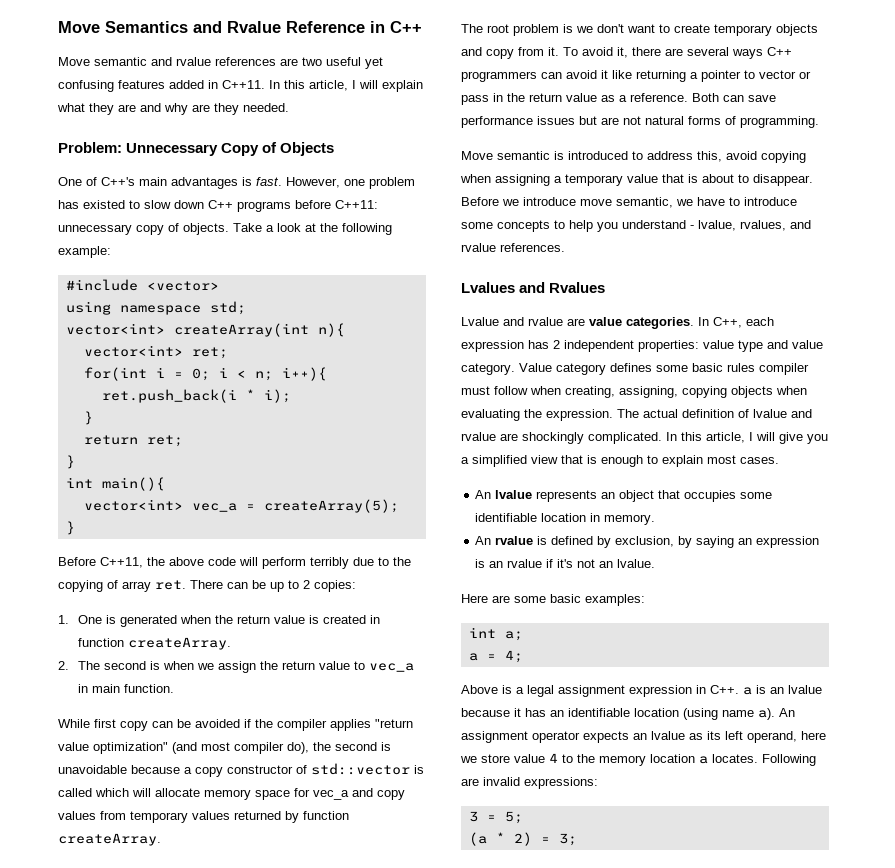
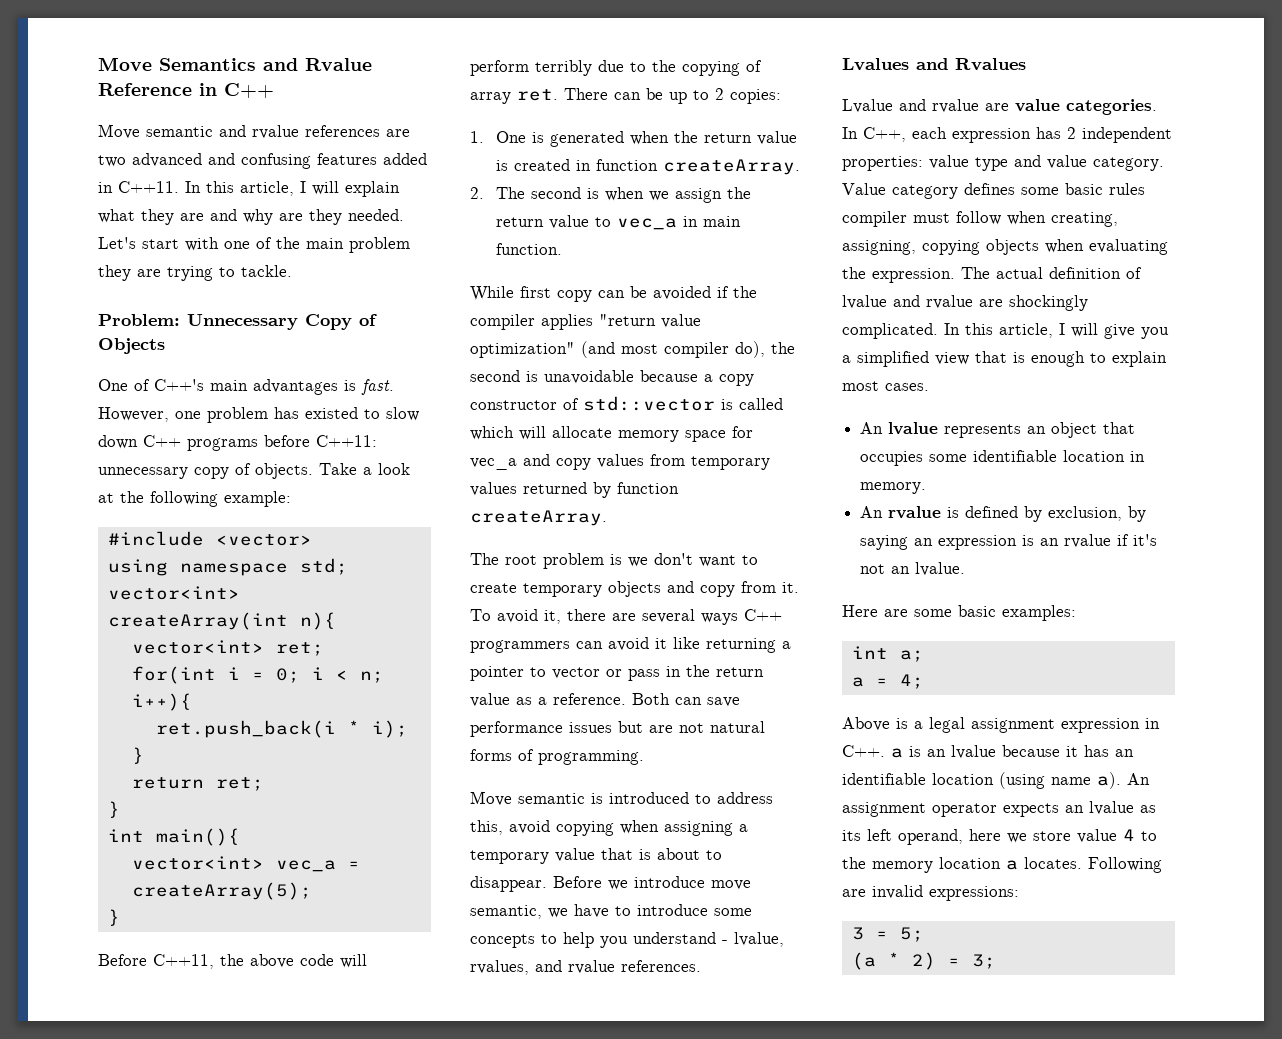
[326,57,383,69] useful yet -> [132,153,235,167] advanced and
(289, 107) none -> [98,237,410,253] [98,265,292,281] Let's start with one of the main problem they are trying to tackle.

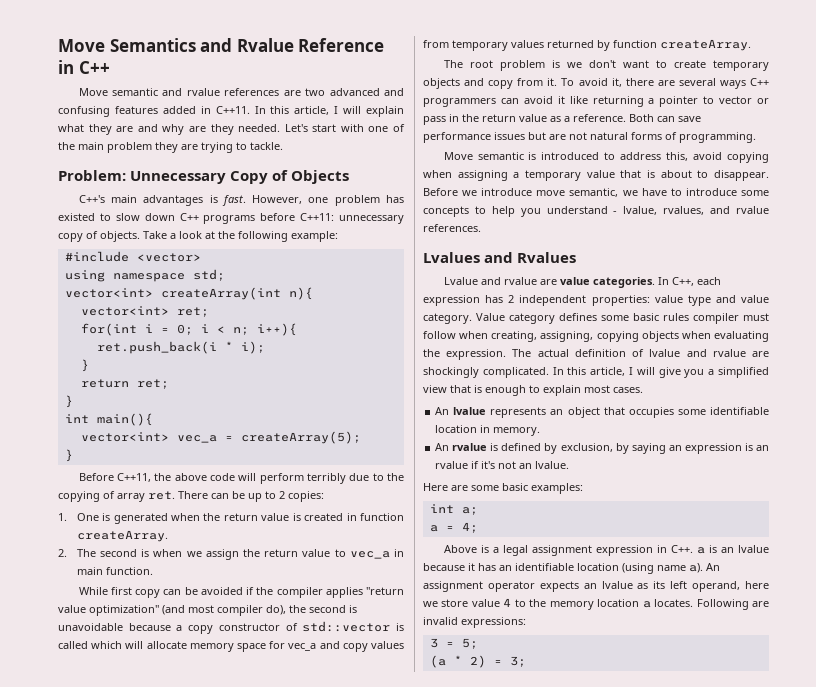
[98,379,150,391] One of -> (350, 177) none

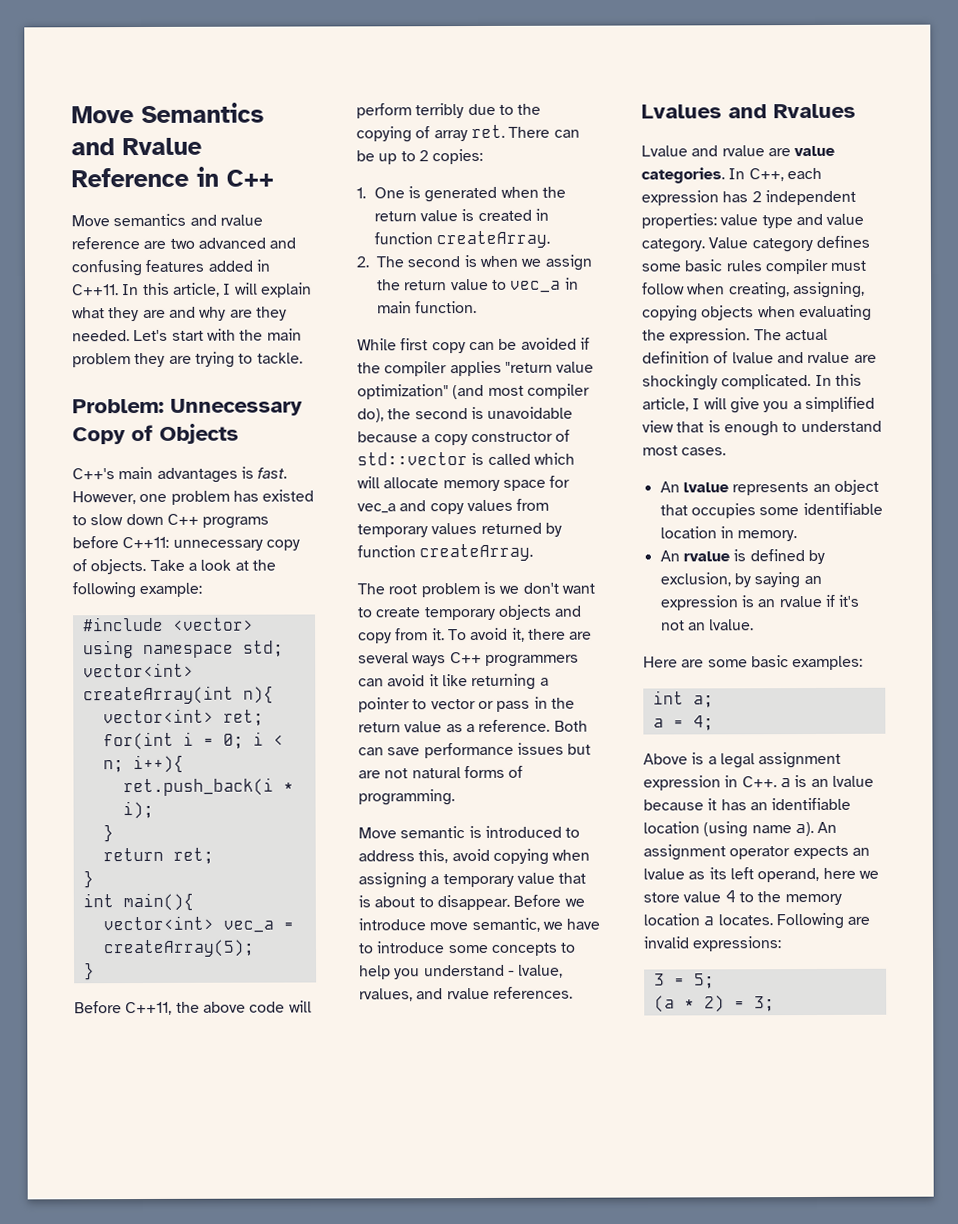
[112,88,280,96] semantic and rvalue references -> [113,213,263,227] [71,237,140,250] semantics and rvalue reference
[368,124,405,132] one of -> (236, 334) none
[543,385,581,396] explain -> [800,420,882,433] understand

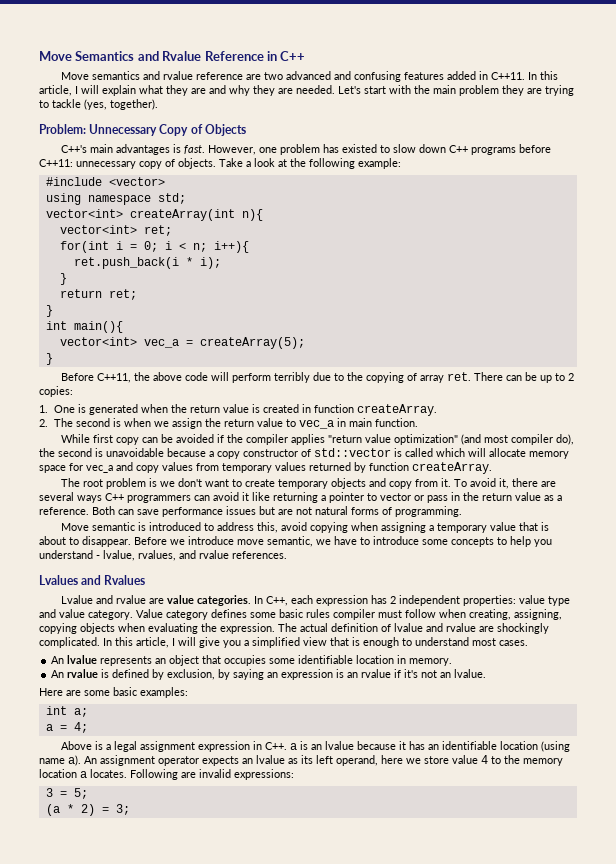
[229,306,287,321] are they -> [253,85,293,96] they are
[256,352,303,364] tackle. -> [52,99,158,110] tackle (yes, together).

